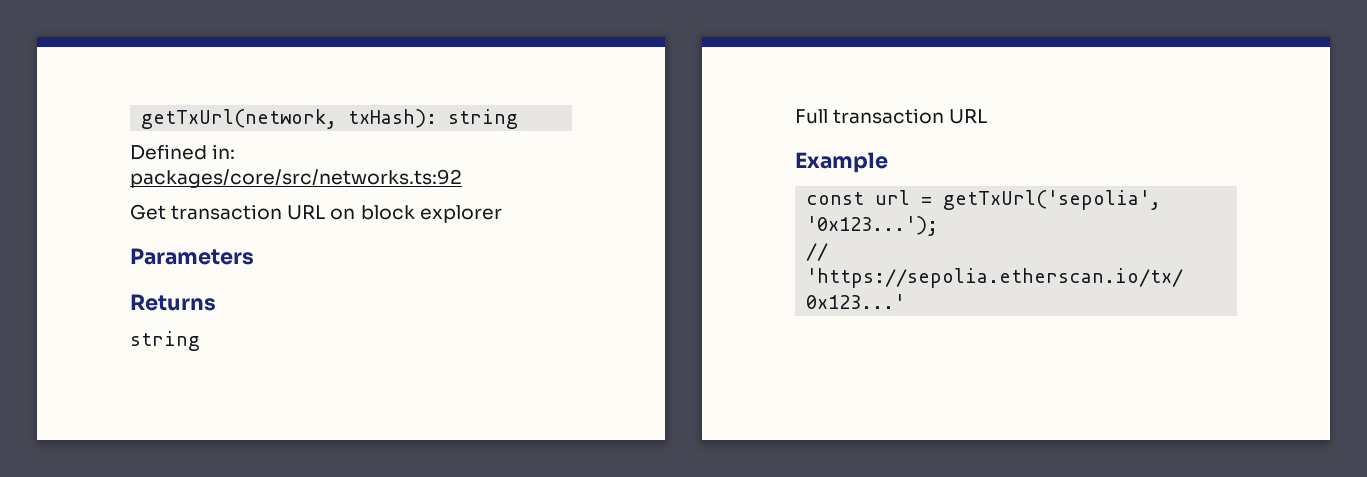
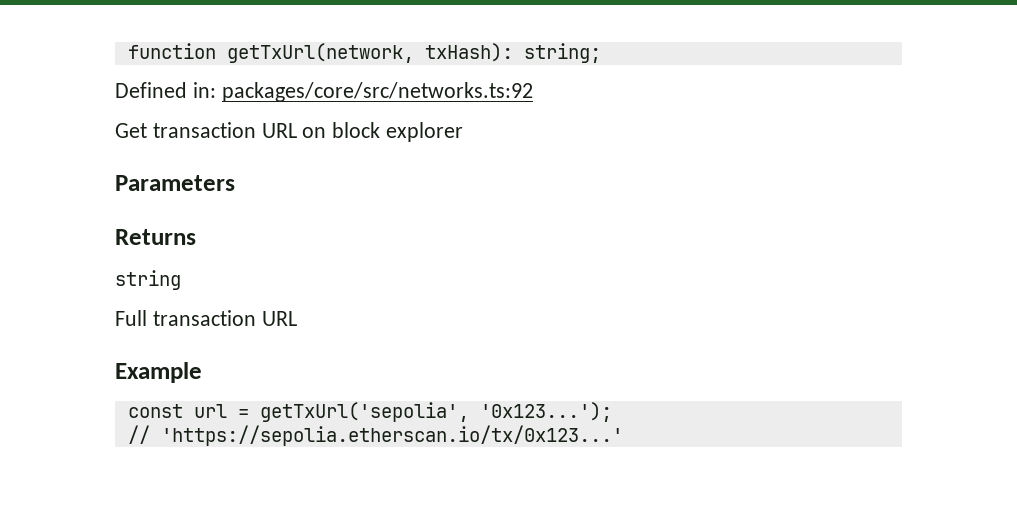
(141, 119) none -> [127,43,216,59] function
[448,109,519,129] string -> [523,43,601,63] string;

